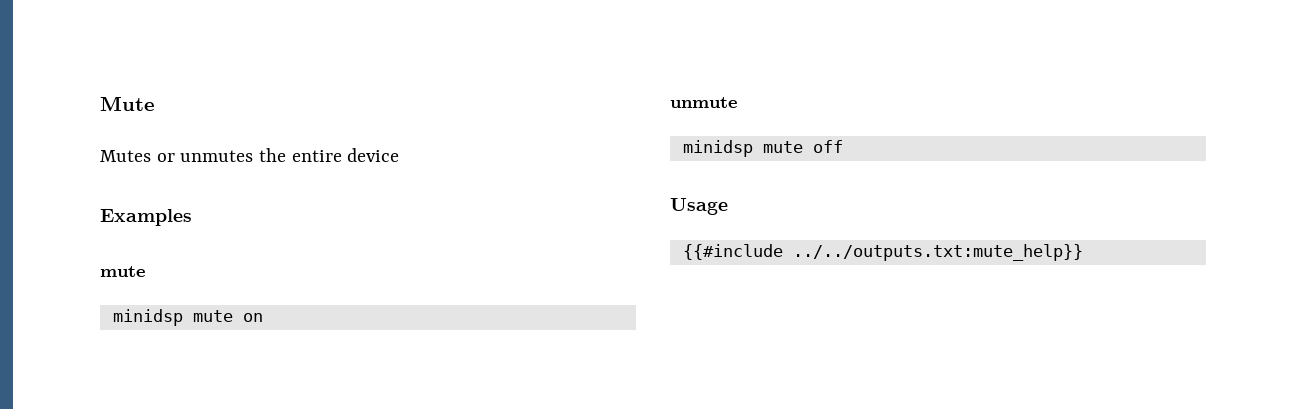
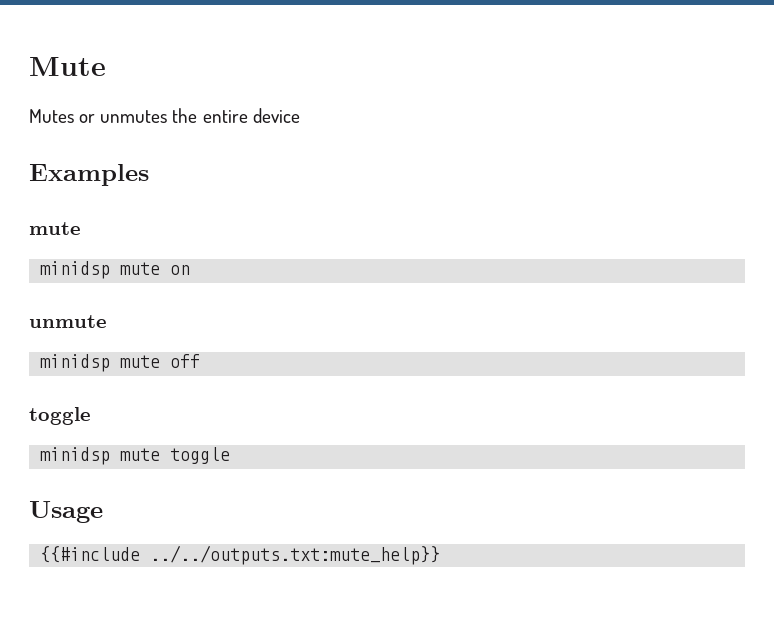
(843, 146) none -> [29,407,91,425] [40,447,231,465] // toggle // minidsp mute toggle

